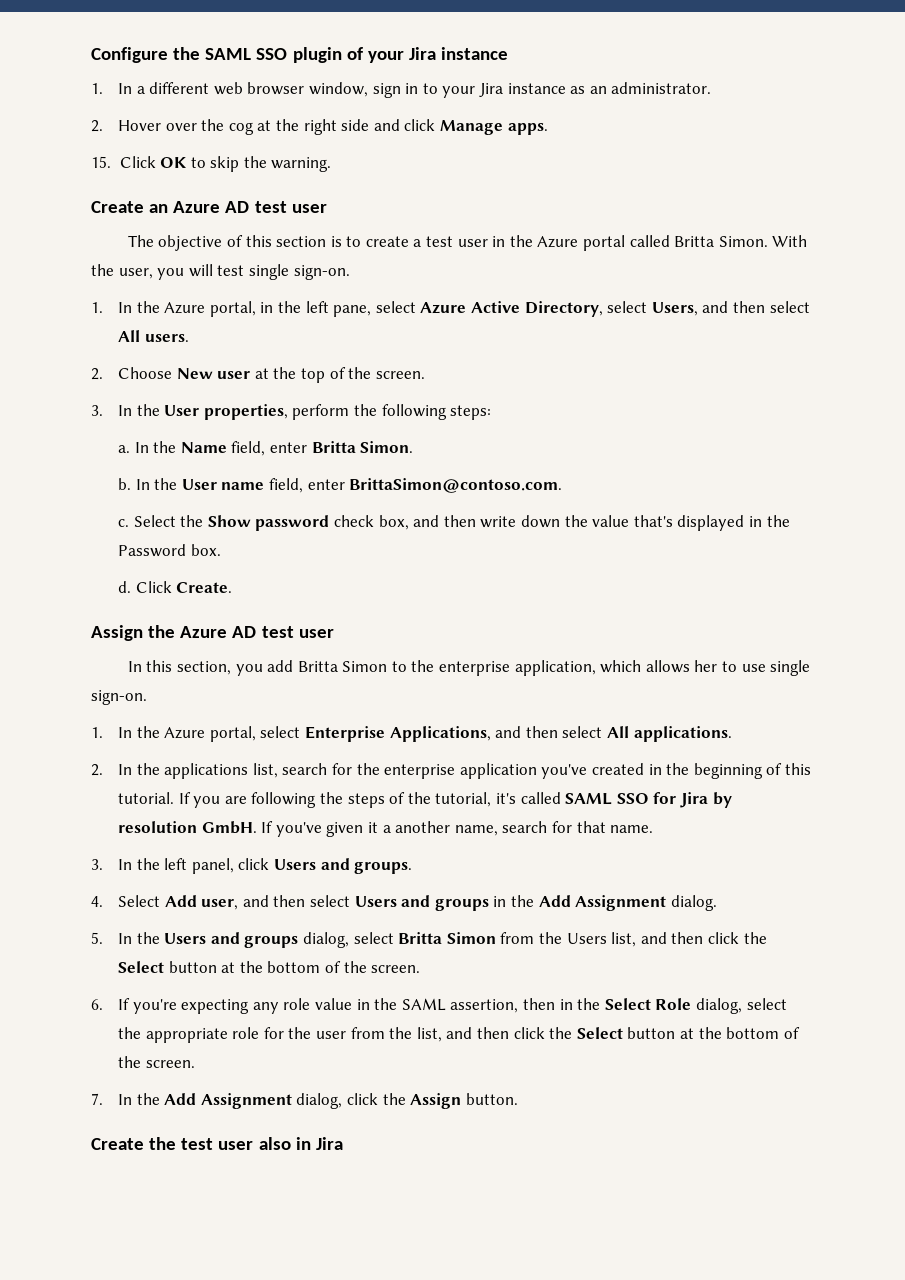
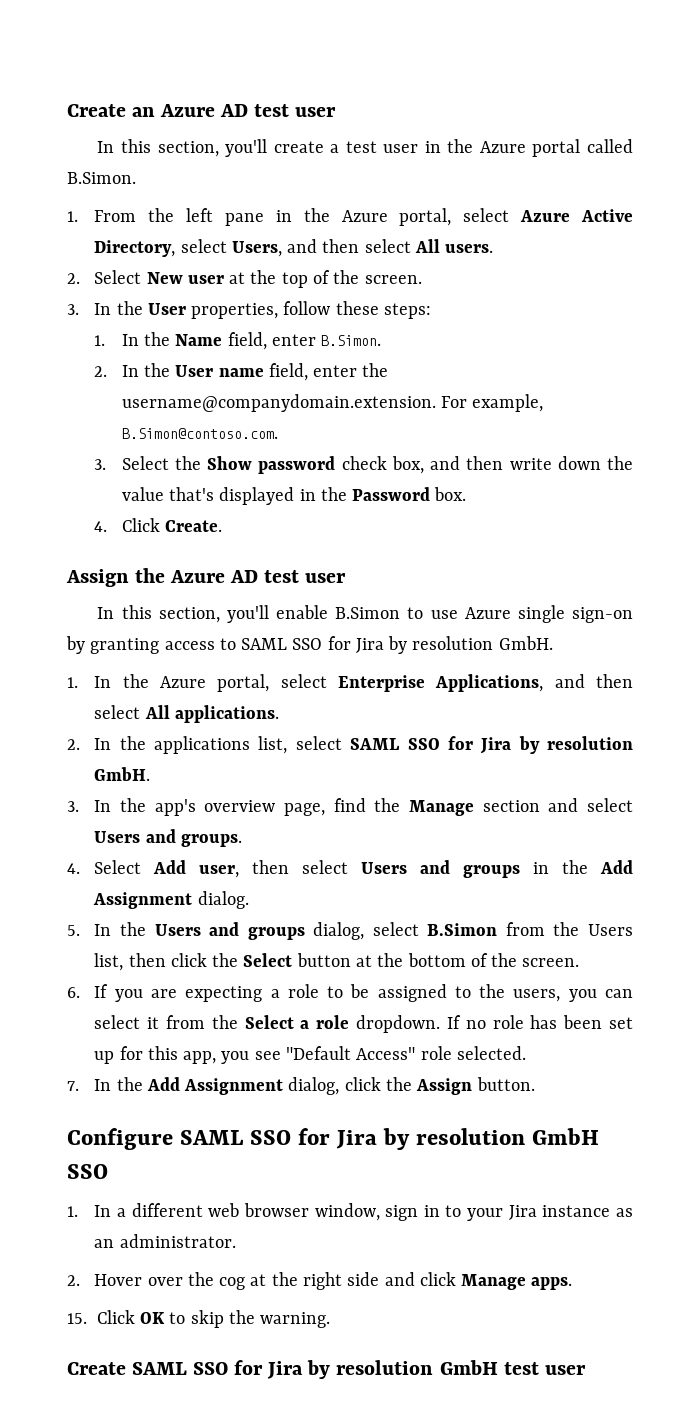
[91,47,509,63] Configure the SAML SSO plugin of your Jira instance -> [67,104,337,117] [97,139,633,157] [67,172,136,184] [67,208,634,226] [94,239,494,257] [67,270,422,288] [67,301,432,319] [94,332,382,350] [94,363,389,381] [121,394,544,412] [121,428,278,439] [94,456,633,474] [121,487,467,505] [94,518,223,532] [66,568,347,587] [97,605,633,623] [66,636,553,654] [67,674,633,692] [94,705,279,723] [67,736,634,754] [94,767,151,781] [67,798,633,816] [94,829,242,847] [67,860,633,878] [93,891,249,909] [67,922,633,940] [94,953,580,971] [67,984,633,1002] [94,1015,633,1033] [94,1046,526,1064] [67,1077,535,1095] [67,1128,600,1150] [67,1164,108,1179] Create an Azure AD test user // In this section, you'll create a test user in the Azure portal called B.Simon. // 1. From the left pane in the Azure portal, select Azure Active Directory, select Users, and then select All users. // 2. Select New user at the top of the screen. // 3. In the User properties, follow these steps: // 1. In the Name field, enter B.Simon. // 2. In the User name field, enter the username@companydomain.extension. For example, B.Simon@contoso.com. // 3. Select the Show password check box, and then write down the value that's displayed in the Password box. // 4. Click Create. // Assign the Azure AD test user // In this section, you'll enable B.Simon to use Azure single sign-on by granting access to SAML SSO for Jira by resolution GmbH. // 1. In the Azure portal, select Enterprise Applications, and then select All applications. // 2. In the applications list, select SAML SSO for Jira by resolution GmbH. // 3. In the app's overview page, find the Manage section and select Users and groups. // 4. Select Add user, then select Users and groups in the Add Assignment dialog. // 5. In the Users and groups dialog, select B.Simon from the Users list, then click the Select button at the bottom of the screen. // 6. If you are expecting a role to be assigned to the users, you can select it from the Select a role dropdown. If no role has been set up for this app, you see "Default Access" role selected. // 7. In the Add Assignment dialog, click the Assign button. // Configure SAML SSO for Jira by resolution GmbH SSO
[149,201,327,213] [127,235,808,251] [91,264,350,280] [91,301,810,317] [118,330,189,342] [91,367,425,383] [91,404,492,420] [118,441,414,456] [118,478,563,493] [118,515,790,531] [118,544,221,557] [118,581,233,593] [91,625,334,641] [127,660,811,676] [91,690,147,705] [91,726,732,742] [91,763,811,779] [118,792,732,808] [118,821,654,837] [91,858,413,874] [91,895,717,911] [91,932,767,948] [118,961,421,973] [91,998,787,1014] [118,1027,800,1043] [118,1056,195,1068] [91,1093,518,1109] [91,1137,343,1150] an Azure AD test user // The objective of this section is to create a test user in the Azure portal called Britta Simon. With the user, you will test single sign-on. // 1. In the Azure portal, in the left pane, select Azure Active Directory, select Users, and then select All users. // 2. Choose New user at the top of the screen. // 3. In the User properties, perform the following steps: // a. In the Name field, enter Britta Simon. // b. In the User name field, enter BrittaSimon@contoso.com. // c. Select the Show password check box, and then write down the value that's displayed in the Password box. // d. Click Create. // Assign the Azure AD test user // In this section, you add Britta Simon to the enterprise application, which allows her to use single sign-on. // 1. In the Azure portal, select Enterprise Applications, and then select All applications. // 2. In the applications list, search for the enterprise application you've created in the beginning of this tutorial. If you are following the steps of the tutorial, it's called SAML SSO for Jira by resolution GmbH. If you've given it a another name, search for that name. // 3. In the left panel, click Users and groups. // 4. Select Add user, and then select Users and groups in the Add Assignment dialog. // 5. In the Users and groups dialog, select Britta Simon from the Users list, and then click the Select button at the bottom of the screen. // 6. If you're expecting any role value in the SAML assertion, then in the Select Role dialog, select the appropriate role for the user from the list, and then click the Select button at the bottom of the screen. // 7. In the Add Assignment dialog, click the Assign button. // Create the test user also in Jira -> [132,1360,586,1379] SAML SSO for Jira by resolution GmbH test user

